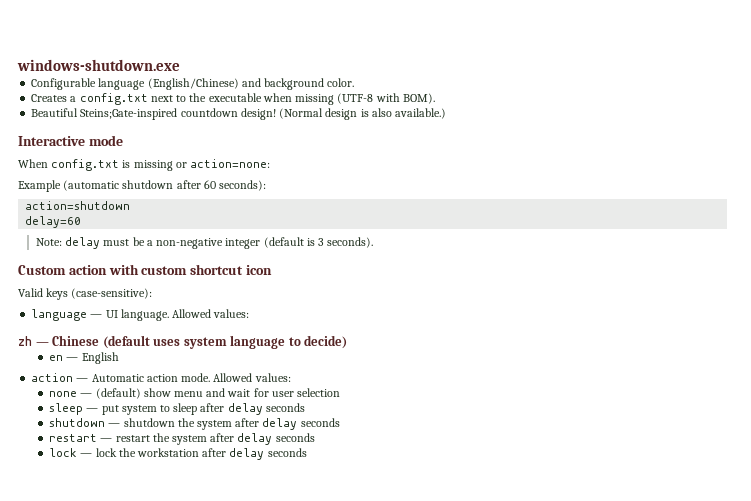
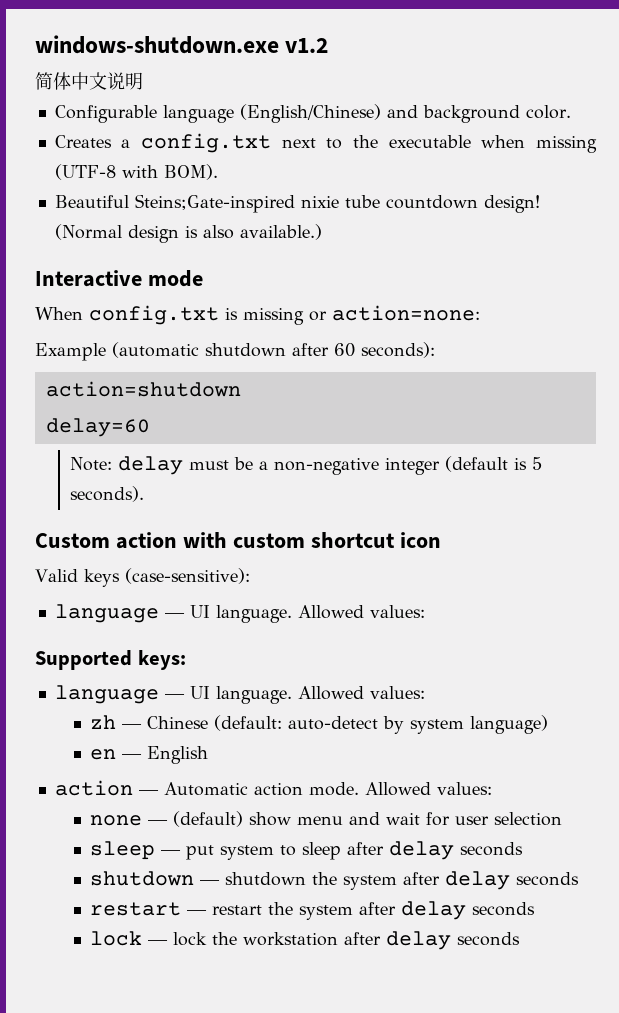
(180, 65) none -> [285,38,329,53] [35,72,143,90] v1.2 // 简体中文说明
(178, 114) none -> [300,195,380,208] nixie tube
[318,238,325,246] 3 -> [532,457,543,470] 5
[18,335,348,349] zh — Chinese (default uses system language to decide) -> [35,650,186,670] [54,685,425,704] [89,715,548,734] Supported keys: // language — UI language. Allowed values: // zh — Chinese (default: auto-detect by system language)

